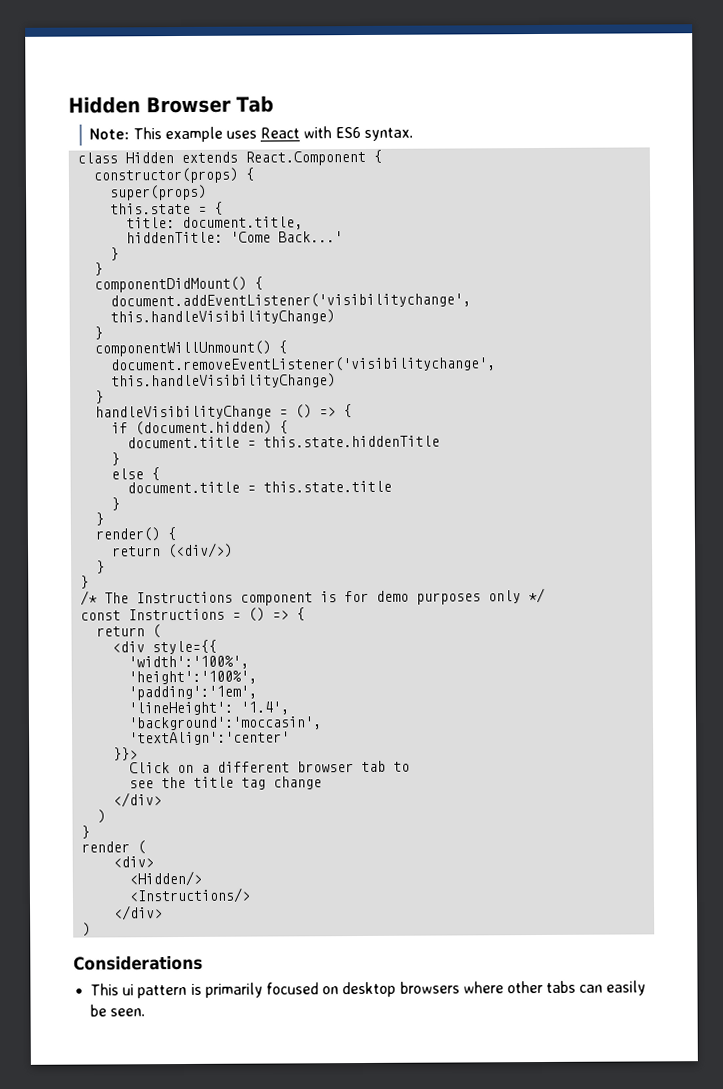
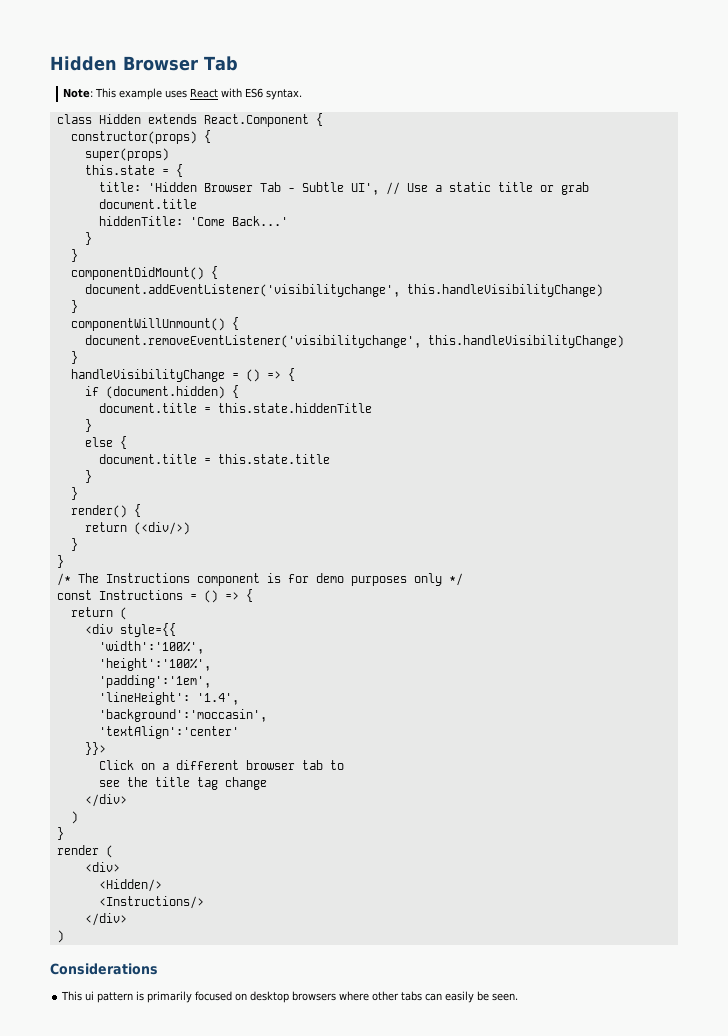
[182,216,304,230] document.title, -> [147,182,589,195] [98,199,197,209] 'Hidden Browser Tab - Subtle UI', // Use a static title or grab document.title

